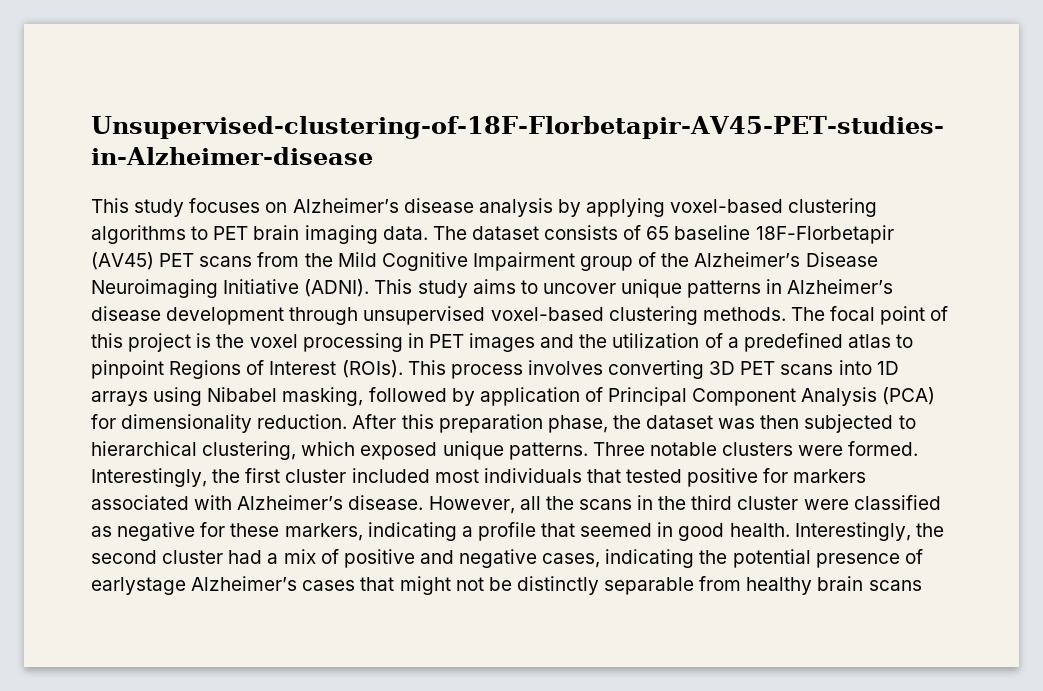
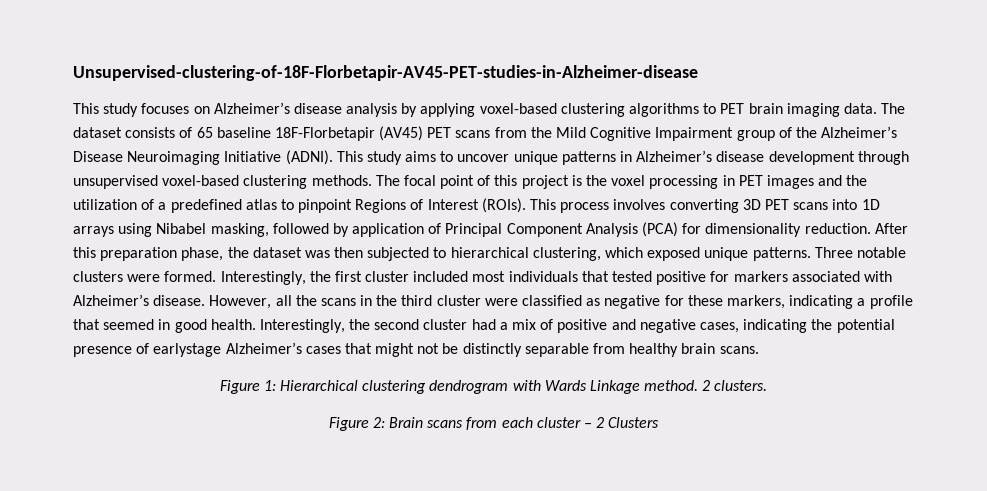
[868,580,922,591] scans -> [719,346,759,354] [219,380,768,394] [328,417,660,431] scans. // Figure 1: Hierarchical clustering dendrogram with Wards Linkage method. 2 clusters. // Figure 2: Brain scans from each cluster – 2 Clusters

